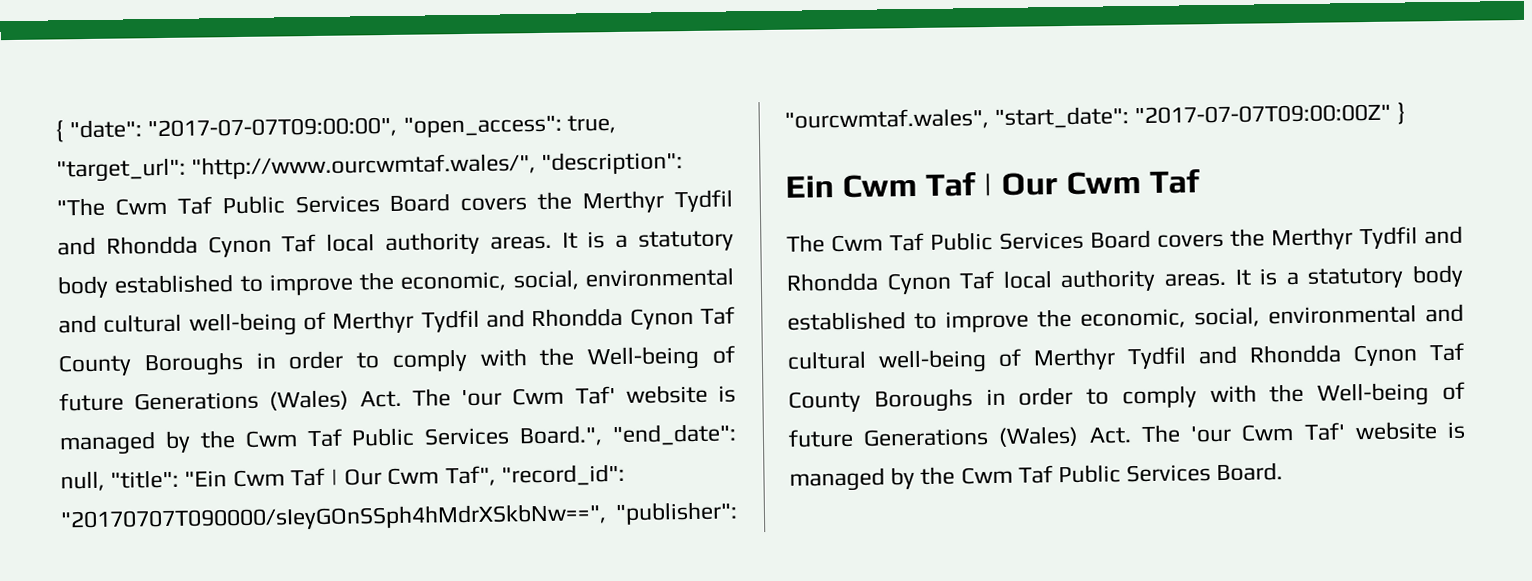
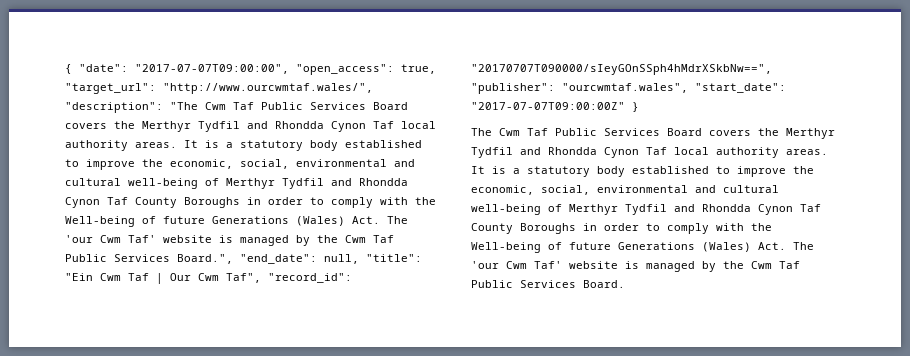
[785,168,1200,198] // Ein Cwm Taf | Our Cwm Taf -> (639, 107) none

